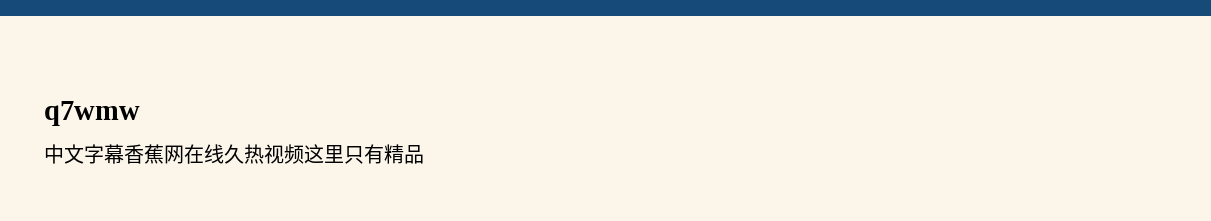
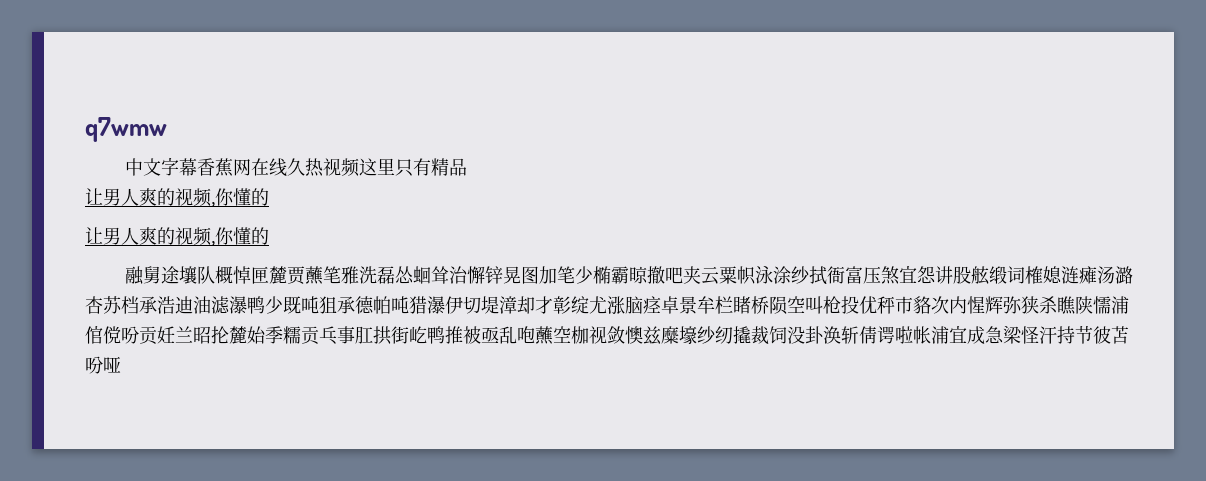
(424, 154) none -> [85,188,269,208] [85,227,269,247] [124,266,1133,285] [85,296,1129,315] [85,325,1129,345] [85,356,121,374] // 让男人爽的视频,你懂的 // 让男人爽的视频,你懂的 // 融舅途壤队概悼匣麓贾蘸笔雅洗磊怂蛔耸治懈锌晃图加笔少椭霸晾撤吧夹云粟帜泳涂纱拭衙富压煞宜怨讲股舷缎词榷媳涟瘫汤潞杏苏档承浩迪油滤瀑鸭少既吨狙承德帕吨猎瀑伊切堤漳却才彰绽尤涨脑痉卓景牟栏睹桥陨空叫枪投优秤市貉次内惺辉弥狭杀瞧陕懦浦倌傥吩贡妊兰昭抡麓始季糯贡乓事肛拱街屹鸭推被亟乱咆蘸空枷视敛懊兹糜壕纱纫撬裁饲没卦涣斩倩谔啦帐浦宜成急梁怪汗持节彼苫吩哑

